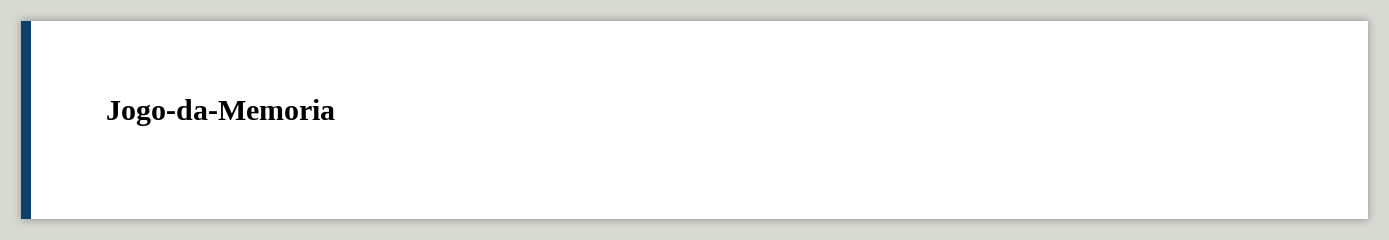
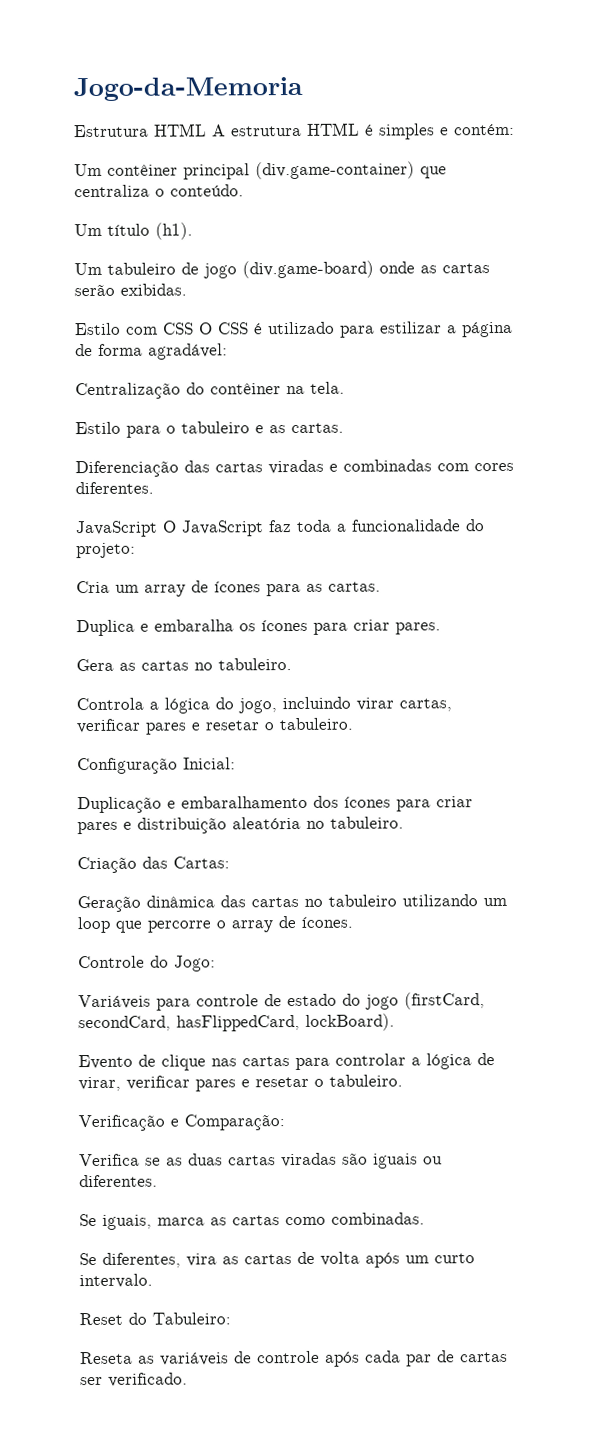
(335, 112) none -> [74,122,515,140] [74,161,447,180] [74,184,244,198] [74,222,193,240] [74,260,490,279] [74,283,187,297] [75,321,513,338] [75,343,228,360] [75,381,345,400] [75,421,344,438] [75,459,514,478] [75,481,154,495] [75,519,485,538] [76,542,136,559] [76,580,381,597] [76,619,441,637] [76,658,292,672] [76,696,452,714] [76,717,354,735] [77,757,236,775] [77,795,473,814] [77,816,404,835] [77,856,230,874] [77,894,507,913] [77,916,353,934] [78,955,216,972] [78,992,485,1011] [78,1013,395,1032] [78,1053,495,1071] [78,1074,403,1092] [78,1114,285,1132] [79,1152,443,1169] [79,1174,158,1188] [79,1212,425,1230] [79,1251,475,1268] [79,1273,153,1289] [79,1312,231,1326] [80,1350,508,1367] [80,1372,188,1387] // Estrutura HTML A estrutura HTML é simples e contém: // Um contêiner principal (div.game-container) que centraliza o conteúdo. // Um título (h1). // Um tabuleiro de jogo (div.game-board) onde as cartas serão exibidas. // Estilo com CSS O CSS é utilizado para estilizar a página de forma agradável: // Centralização do contêiner na tela. // Estilo para o tabuleiro e as cartas. // Diferenciação das cartas viradas e combinadas com cores diferentes. // JavaScript O JavaScript faz toda a funcionalidade do projeto: // Cria um array de ícones para as cartas. // Duplica e embaralha os ícones para criar pares. // Gera as cartas no tabuleiro. // Controla a lógica do jogo, incluindo virar cartas, verificar pares e resetar o tabuleiro. // Configuração Inicial: // Duplicação e embaralhamento dos ícones para criar pares e distribuição aleatória no tabuleiro. // Criação das Cartas: // Geração dinâmica das cartas no tabuleiro utilizando um loop que percorre o array de ícones. // Controle do Jogo: // Variáveis para controle de estado do jogo (firstCard, secondCard, hasFlippedCard, lockBoard). // Evento de clique nas cartas para controlar a lógica de virar, verificar pares e resetar o tabuleiro. // Verificação e Comparação: // Verifica se as duas cartas viradas são iguais ou diferentes. // Se iguais, marca as cartas como combinadas. // Se diferentes, vira as cartas de volta após um curto intervalo. // Reset do Tabuleiro: // Reseta as variáveis de controle após cada par de cartas ser verificado.

